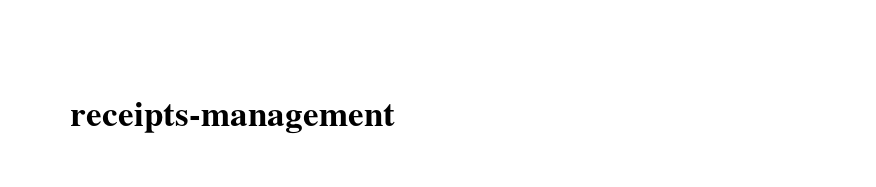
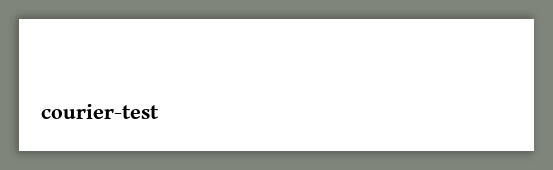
[70,102,395,134] receipts-management -> [41,104,159,119] courier-test

